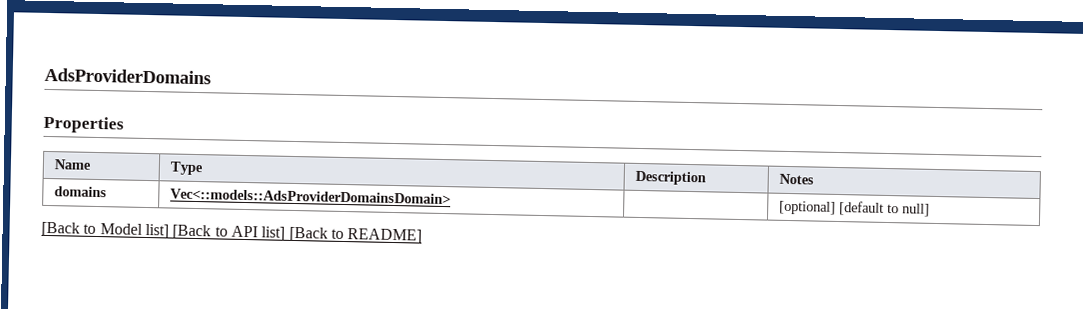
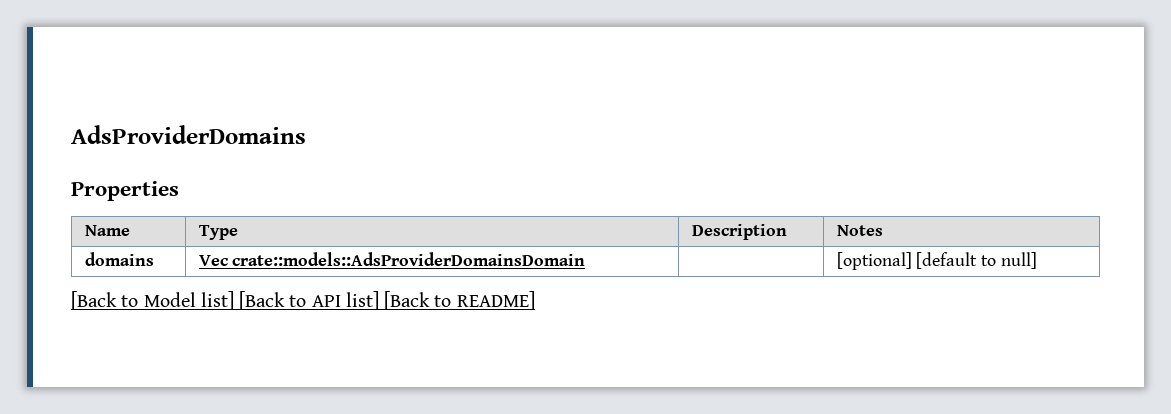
[169,188,451,205] Vec<::models::AdsProviderDomainsDomain> -> [198,252,586,266] Vec crate::models::AdsProviderDomainsDomain

